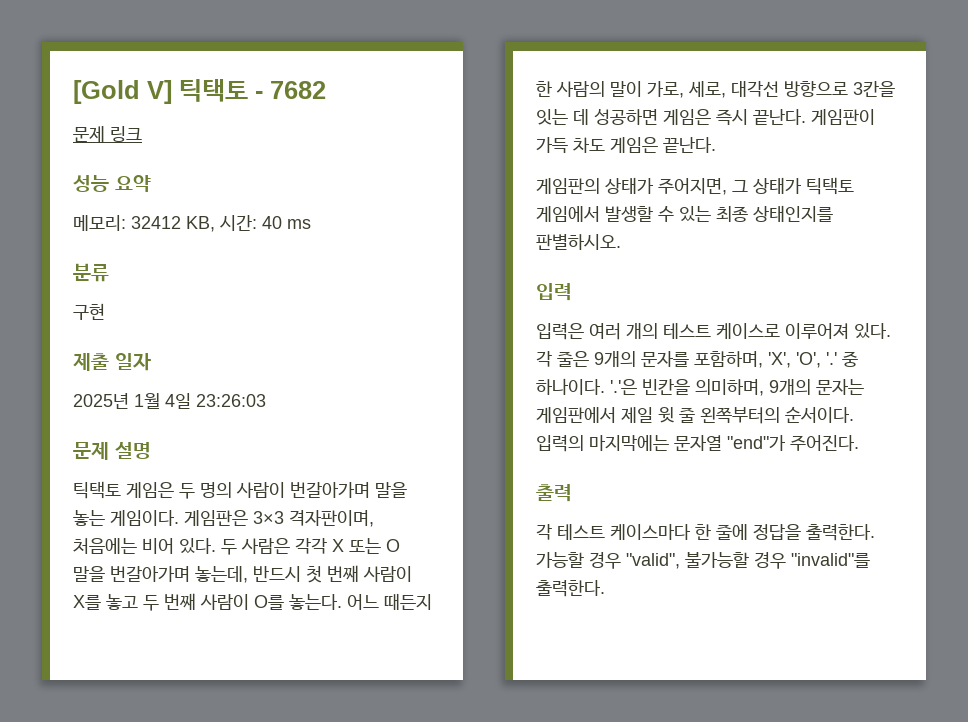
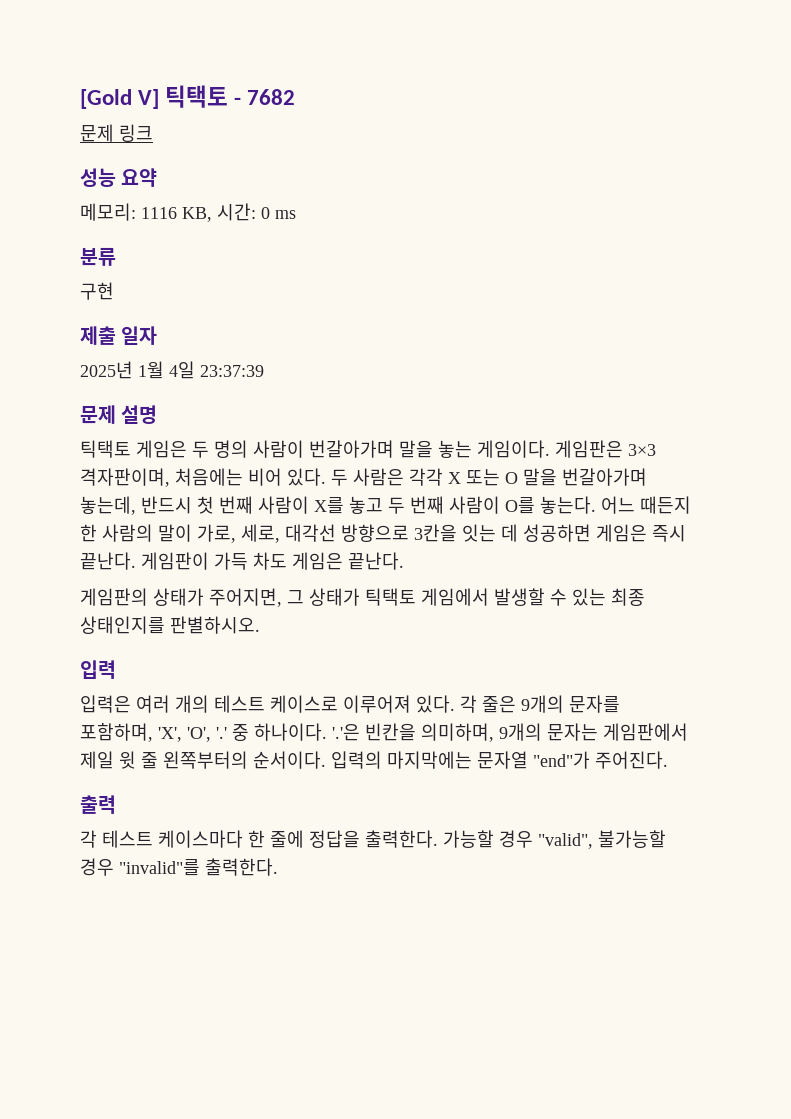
[131,216,181,229] 32412 -> [141,207,177,219] 1116
[262,216,282,229] 40 -> [261,207,270,219] 0
[196,394,266,407] 23:26:03 -> [200,365,264,377] 23:37:39

